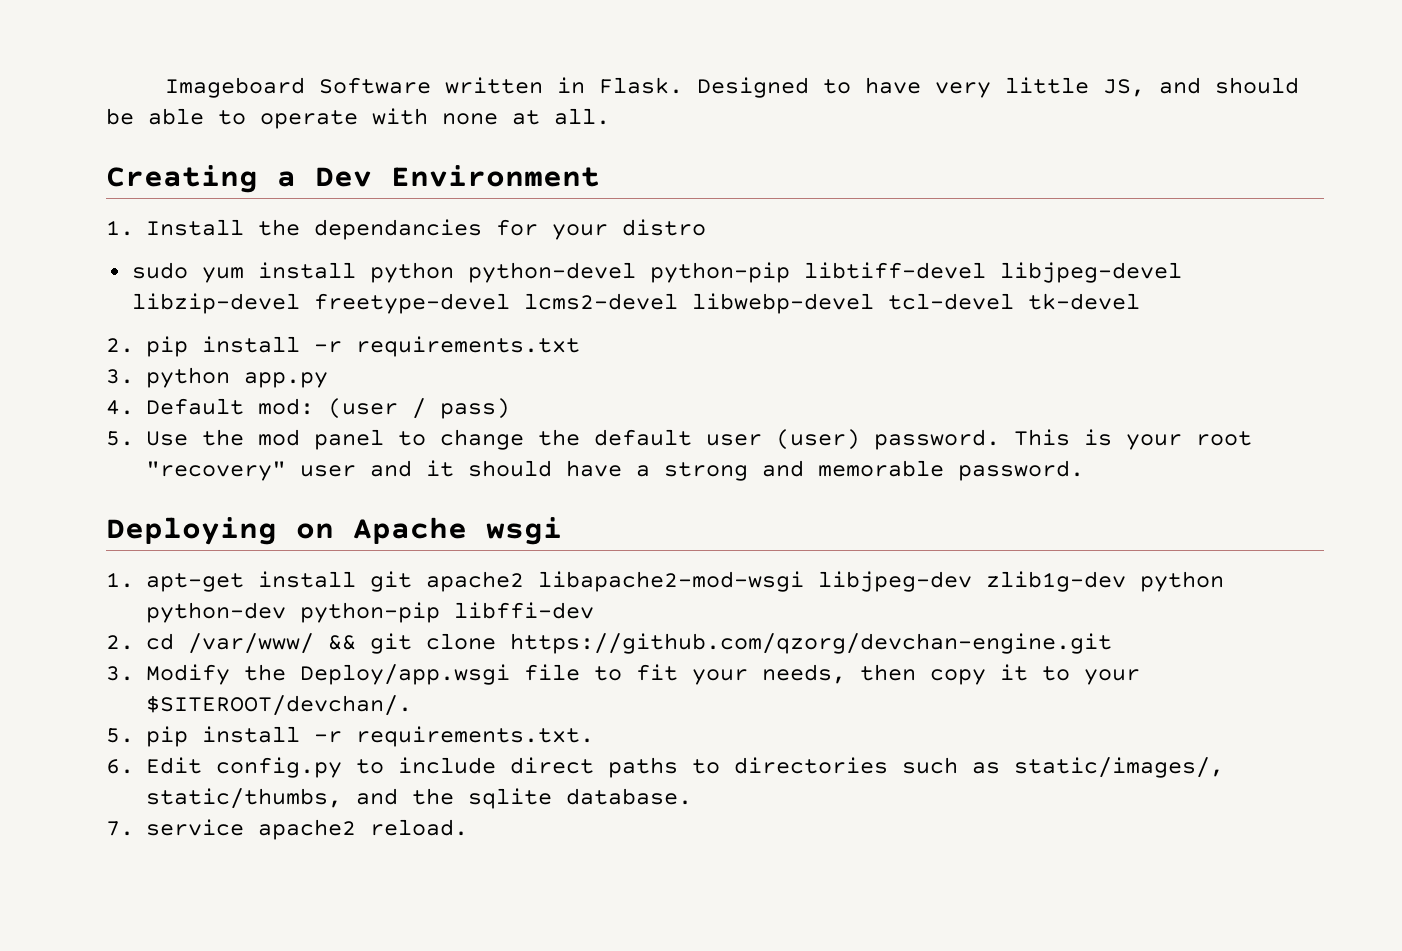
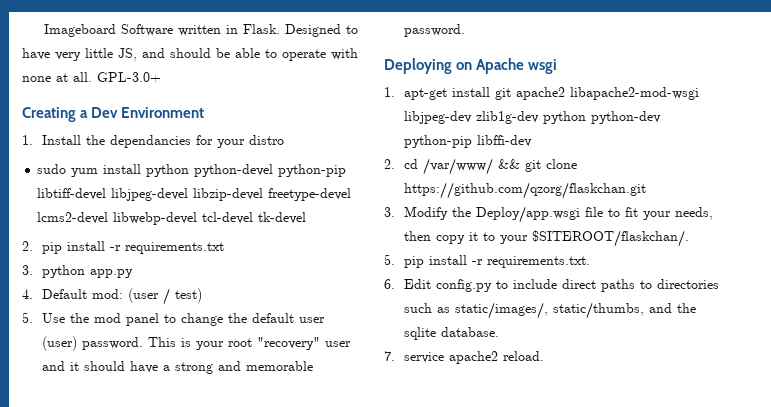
(610, 116) none -> [97,72,161,82] GPL-3.0+
[439,398,510,419] pass) -> [174,288,202,303] test)
[509,633,1112,654] https://github.com/qzorg/devchan-engine.git -> [403,182,646,199] https://github.com/qzorg/flaskchan.git
[145,695,412,716] $SITEROOT/devchan/. -> [531,230,689,247] $SITEROOT/flaskchan/.

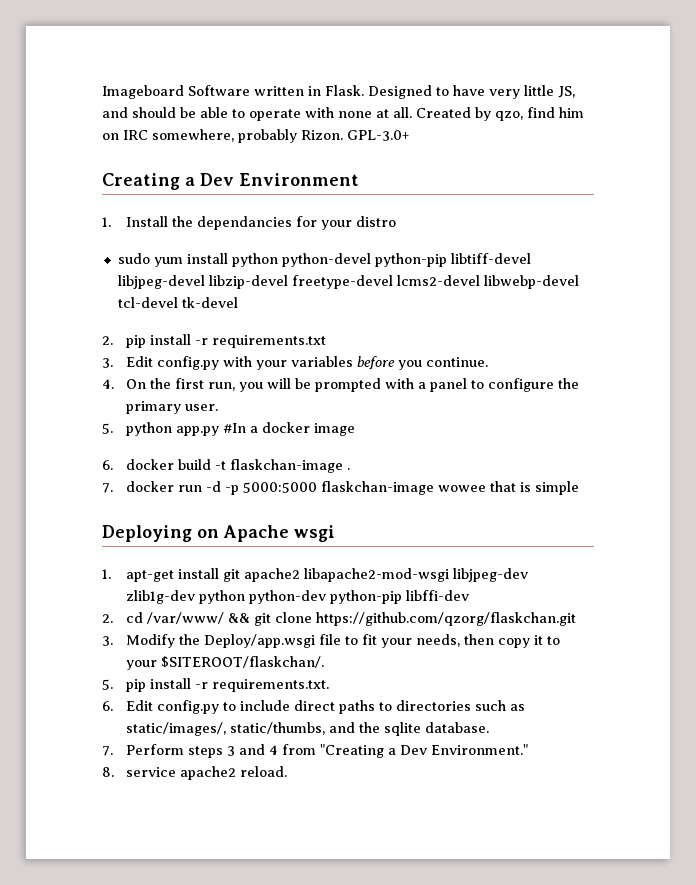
(92, 77) none -> [416,107,584,121] [102,129,343,143] Created by qzo, find him on IRC somewhere, probably Rizon.
[41,265,133,278] [22,288,202,305] [22,312,325,326] [41,336,351,351] [41,361,313,374] [403,24,465,37] python app.py // 4. Default mod: (user / test) // 5. Use the mod panel to change the default user (user) password. This is your root "recovery" user and it should have a strong and memorable password. -> [125,356,488,370] [102,378,579,392] [125,401,218,414] [102,422,355,436] [102,459,350,473] [102,481,579,495] Edit config.py with your variables before you continue. // 4. On the first run, you will be prompted with a panel to configure the primary user. // 5. python app.py #In a docker image // 6. docker build -t flaskchan-image . // 7. docker run -d -p 5000:5000 flaskchan-image wowee that is simple
(395, 356) none -> [125,744,528,758] [102,767,114,777] Perform steps 3 and 4 from "Creating a Dev Environment." // 8.

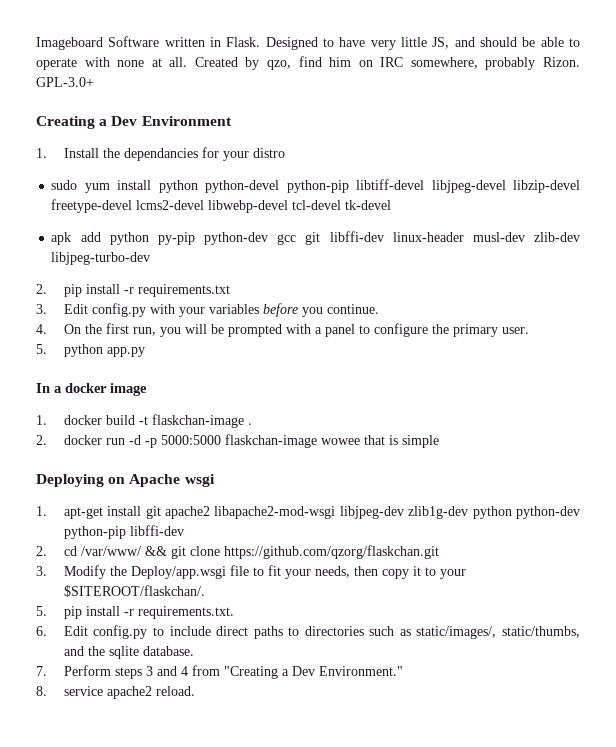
(238, 302) none -> [51,231,581,245] [51,252,151,265] // apk add python py-pip python-dev gcc git libffi-dev linux-header musl-dev zlib-dev libjpeg-turbo-dev
[222,423,246,433] #In -> [36,383,50,393] // In
[102,460,113,470] 6. -> [36,415,47,425] 1.
[102,483,113,493] 7. -> [36,435,47,445] 2.

